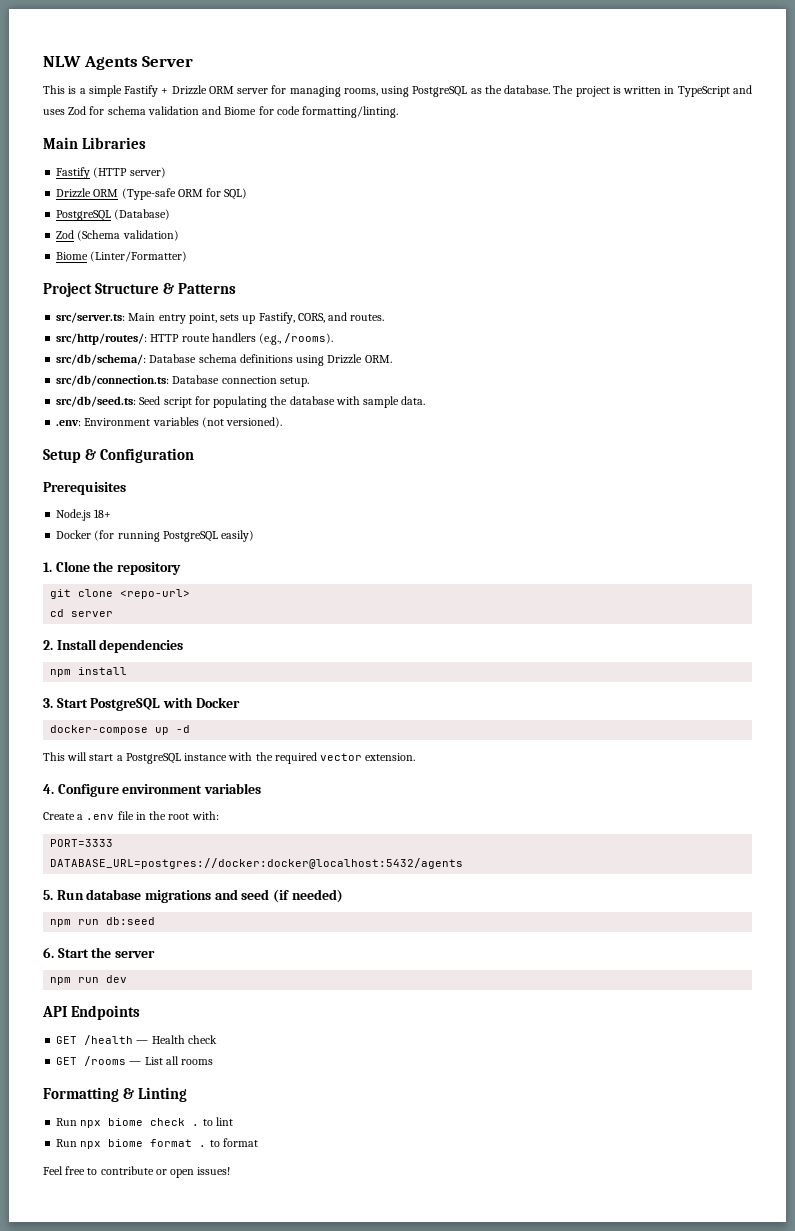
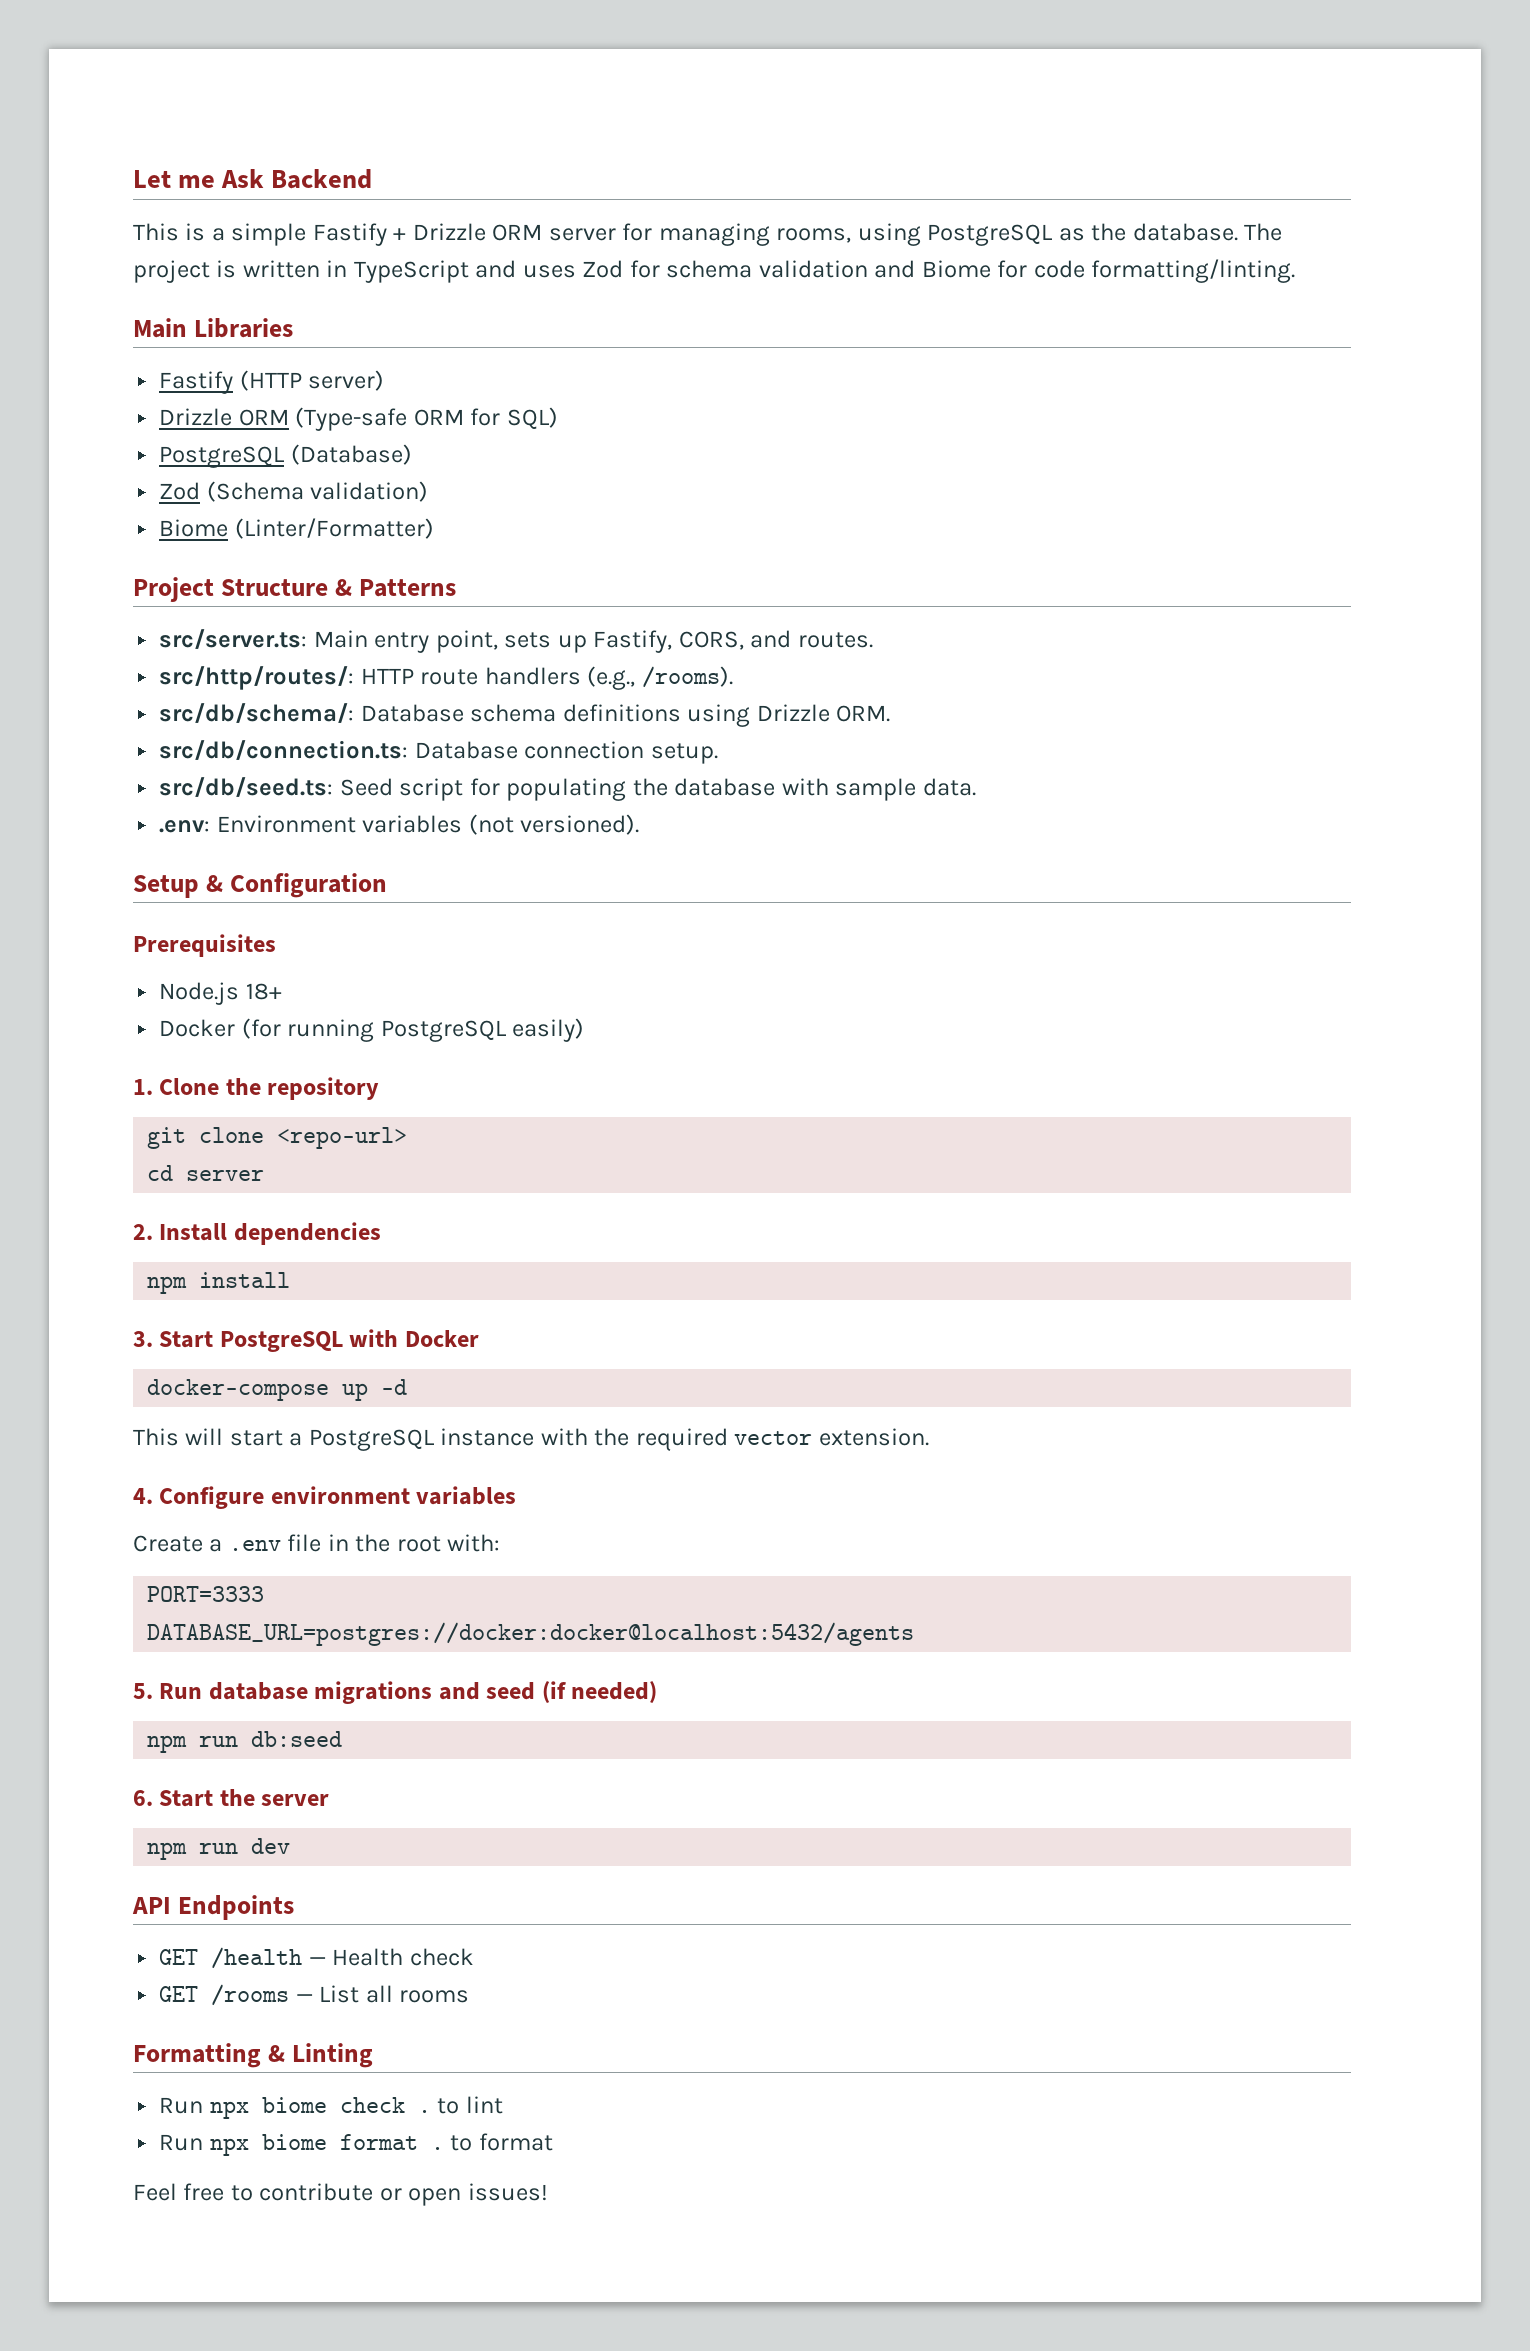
[43,56,194,70] NLW Agents Server -> [133,169,373,189] Let me Ask Backend

